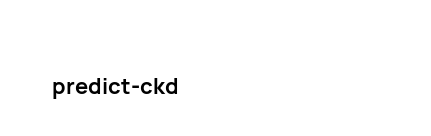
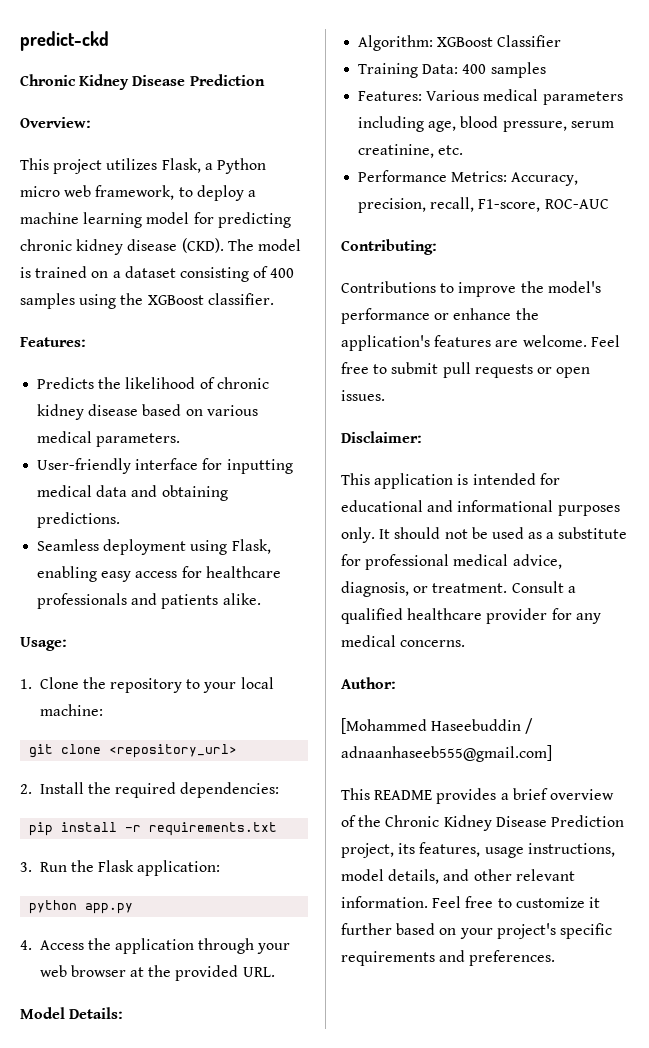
(179, 88) none -> [20,74,265,90] [20,117,91,128] [20,158,266,174] [20,185,256,201] [20,212,291,228] [20,238,301,255] [20,266,295,282] [20,293,274,309] [20,337,86,347] [37,377,269,389] [37,404,258,420] [37,431,181,447] [37,458,293,474] [37,485,228,501] [37,512,121,528] [37,539,271,555] [37,566,281,582] [37,593,261,609] [20,637,67,651] [20,677,274,693] [39,704,103,716] [29,744,238,758] [20,782,280,798] [29,822,278,836] [20,860,221,876] [29,900,134,914] [20,938,291,954] [39,965,275,981] [20,1007,124,1019] [358,35,562,51] [358,62,546,78] [358,89,623,105] [358,116,614,132] [358,144,464,158] [358,170,579,186] [358,197,609,213] [341,239,437,255] [341,281,601,297] [341,308,539,324] [341,335,620,351] [341,362,591,378] [341,390,385,401] [341,431,422,443] [341,473,560,489] [341,500,620,516] [341,527,628,543] [341,554,562,570] [341,581,576,597] [341,608,601,624] [341,635,466,647] [341,677,396,689] [341,718,534,734] [341,745,552,762] [341,788,614,804] [341,815,624,831] [341,842,615,858] [341,869,575,884] [341,896,600,908] [341,923,612,939] [341,950,556,966] // Chronic Kidney Disease Prediction // Overview: // This project utilizes Flask, a Python micro web framework, to deploy a machine learning model for predicting chronic kidney disease (CKD). The model is trained on a dataset consisting of 400 samples using the XGBoost classifier. // Features: // Predicts the likelihood of chronic kidney disease based on various medical parameters. // User-friendly interface for inputting medical data and obtaining predictions. // Seamless deployment using Flask, enabling easy access for healthcare professionals and patients alike. // Usage: // 1. Clone the repository to your local machine: // git clone <repository_url> // 2. Install the required dependencies: // pip install -r requirements.txt // 3. Run the Flask application: // python app.py // 4. Access the application through your web browser at the provided URL. // Model Details: // Algorithm: XGBoost Classifier // Training Data: 400 samples // Features: Various medical parameters including age, blood pressure, serum creatinine, etc. // Performance Metrics: Accuracy, precision, recall, F1-score, ROC-AUC // Contributing: // Contributions to improve the model's performance or enhance the application's features are welcome. Feel free to submit pull requests or open issues. // Disclaimer: // This application is intended for educational and informational purposes only. It should not be used as a substitute for professional medical advice, diagnosis, or treatment. Consult a qualified healthcare provider for any medical concerns. // Author: // [Mohammed Haseebuddin / adnaanhaseeb555@gmail.com] // This README provides a brief overview of the Chronic Kidney Disease Prediction project, its features, usage instructions, model details, and other relevant information. Feel free to customize it further based on your project's specific requirements and preferences.

